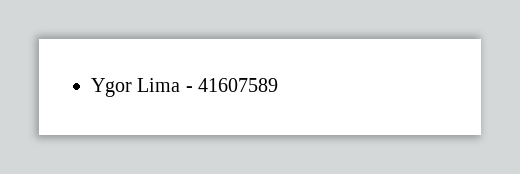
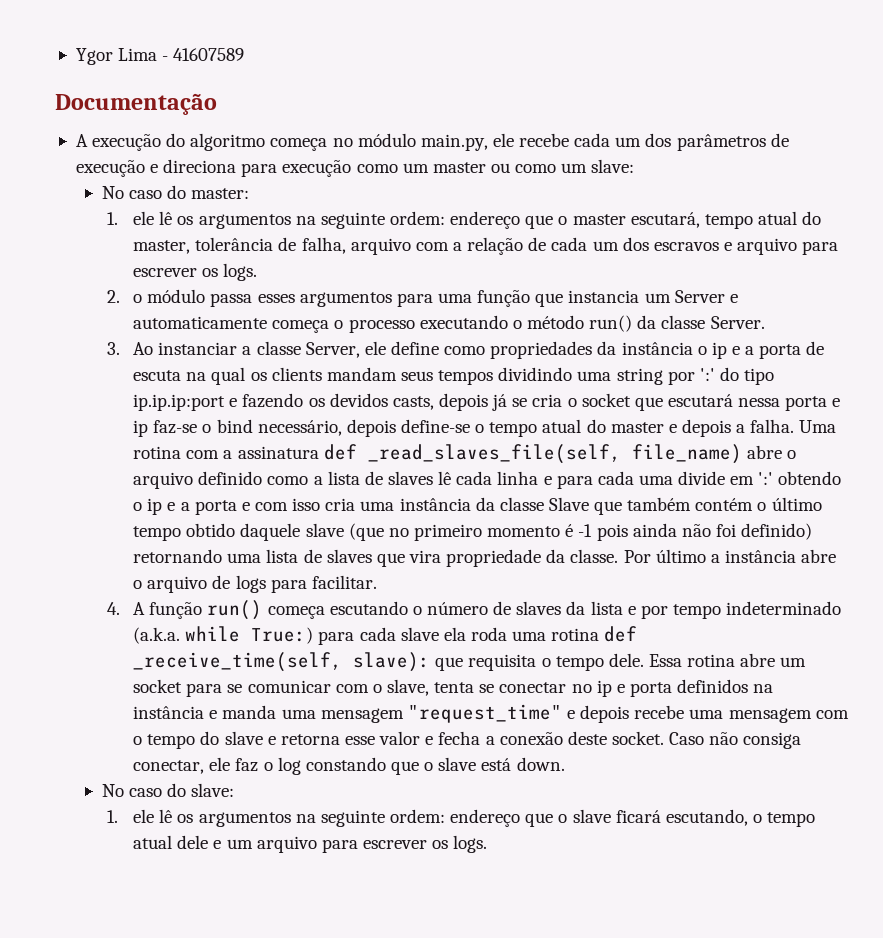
(279, 85) none -> [55,93,217,115] [75,133,789,151] [75,159,635,177] [101,185,250,199] [107,211,822,229] [133,237,839,255] [133,263,258,281] [107,289,738,307] [133,315,765,333] [107,341,825,359] [133,367,775,385] [133,393,841,411] [133,419,837,437] [133,444,797,464] [133,471,842,489] [133,497,822,515] [133,523,813,541] [133,549,837,567] [133,575,377,593] [107,600,842,620] [133,626,638,645] [133,652,807,672] [133,679,774,697] [133,704,849,723] [133,731,802,749] [133,757,565,775] [101,783,235,797] [107,809,816,827] [133,835,488,853] // Documentação // A execução do algoritmo começa no módulo main.py, ele recebe cada um dos parâmetros de execução e direciona para execução como um master ou como um slave: // No caso do master: // 1. ele lê os argumentos na seguinte ordem: endereço que o master escutará, tempo atual do master, tolerância de falha, arquivo com a relação de cada um dos escravos e arquivo para escrever os logs. // 2. o módulo passa esses argumentos para uma função que instancia um Server e automaticamente começa o processo executando o método run() da classe Server. // 3. Ao instanciar a classe Server, ele define como propriedades da instância o ip e a porta de escuta na qual os clients mandam seus tempos dividindo uma string por ':' do tipo ip.ip.ip:port e fazendo os devidos casts, depois já se cria o socket que escutará nessa porta e ip faz-se o bind necessário, depois define-se o tempo atual do master e depois a falha. Uma rotina com a assinatura def _read_slaves_file(self, file_name) abre o arquivo definido como a lista de slaves lê cada linha e para cada uma divide em ':' obtendo o ip e a porta e com isso cria uma instância da classe Slave que também contém o último tempo obtido daquele slave (que no primeiro momento é -1 pois ainda não foi definido) retornando uma lista de slaves que vira propriedade da classe. Por último a instância abre o arquivo de logs para facilitar. // 4. A função run() começa escutando o número de slaves da lista e por tempo indeterminado (a.k.a. while True:) para cada slave ela roda uma rotina def _receive_time(self, slave): que requisita o tempo dele. Essa rotina abre um socket para se comunicar com o slave, tenta se conectar no ip e porta definidos na instância e manda uma mensagem "request_time" e depois recebe uma mensagem com o tempo do slave e retorna esse valor e fecha a conexão deste socket. Caso não consiga conectar, ele faz o log constando que o slave está down. // No caso do slave: // 1. ele lê os argumentos na seguinte ordem: endereço que o slave ficará escutando, o tempo atual dele e um arquivo para escrever os logs.

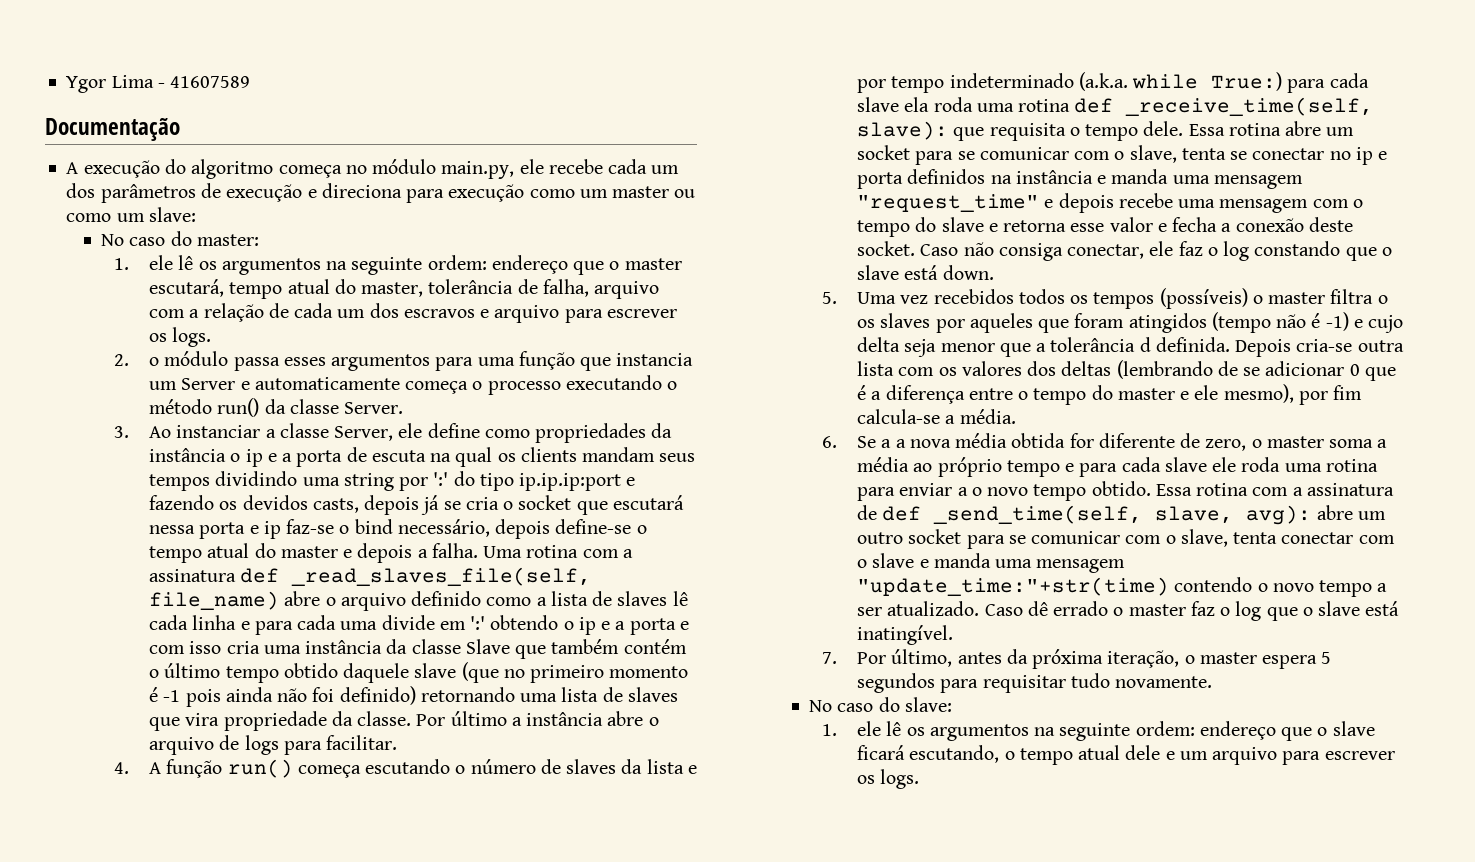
(565, 764) none -> [822,288,1388,309] [856,312,1404,333] [856,337,1404,357] [856,360,1396,381] [856,384,1363,405] [856,409,1016,424] [822,433,1388,451] [856,457,1378,477] [856,481,1394,501] [856,505,1386,525] [856,529,1395,549] [856,553,1126,573] [856,577,1388,597] [856,601,1400,621] [856,625,953,645] [822,649,1332,669] [856,673,1213,693] // 5. Uma vez recebidos todos os tempos (possíveis) o master filtra o os slaves por aqueles que foram atingidos (tempo não é -1) e cujo delta seja menor que a tolerância d definida. Depois cria-se outra lista com os valores dos deltas (lembrando de se adicionar 0 que é a diferença entre o tempo do master e ele mesmo), por fim calcula-se a média. // 6. Se a a nova média obtida for diferente de zero, o master soma a média ao próprio tempo e para cada slave ele roda uma rotina para enviar a o novo tempo obtido. Essa rotina com a assinatura de def _send_time(self, slave, avg): abre um outro socket para se comunicar com o slave, tenta conectar com o slave e manda uma mensagem "update_time:"+str(time) contendo o novo tempo a ser atualizado. Caso dê errado o master faz o log que o slave está inatingível. // 7. Por último, antes da próxima iteração, o master espera 5 segundos para requisitar tudo novamente.

